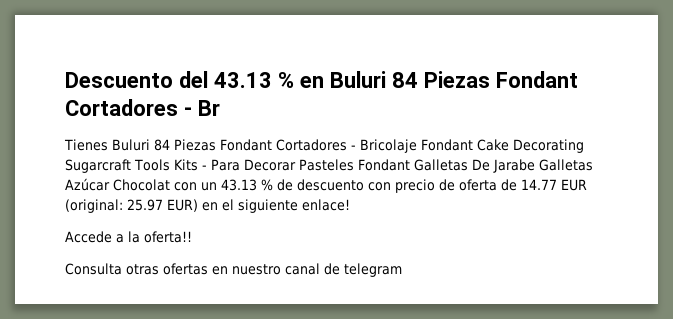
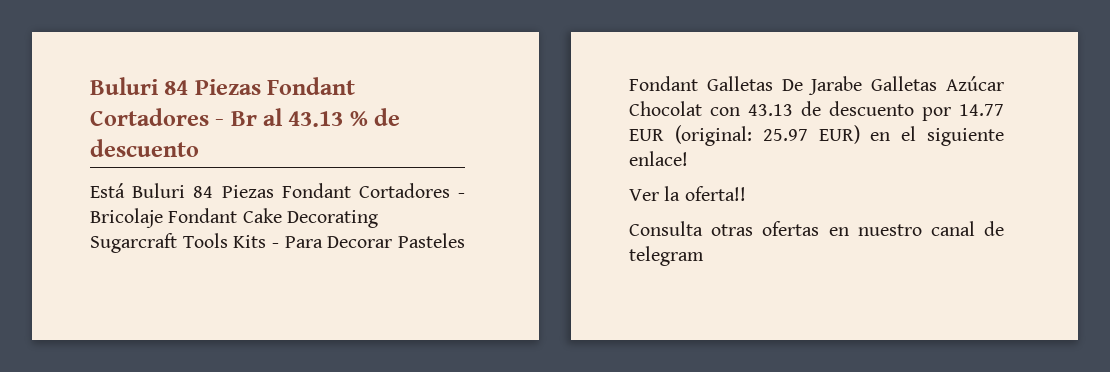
[65,71,324,88] Descuento del 43.13 % en -> (90, 86) none
[64,139,108,151] // Tienes -> [263,108,401,127] [90,139,199,157] [90,183,125,198] al 43.13 % de descuento // Está
[201,179,517,193] un 43.13 % de descuento con precio de oferta de -> [748,101,951,121] 43.13 de descuento por
[65,231,124,243] Accede a -> [629,189,659,201] Ver

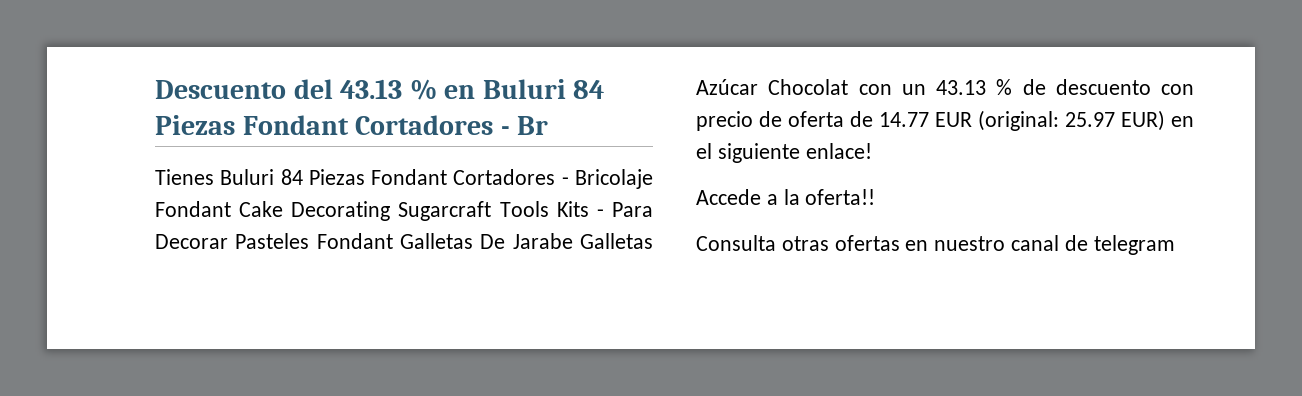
(90, 86) none -> [155,79,476,100] Descuento del 43.13 % en
[263,108,401,127] [90,139,199,157] [90,183,125,198] al 43.13 % de descuento // Está -> [155,169,214,185] // Tienes
[748,101,951,121] 43.13 de descuento por -> [901,79,1194,95] [696,111,873,131] un 43.13 % de descuento con precio de oferta de
[629,189,659,201] Ver -> [696,189,778,205] Accede a

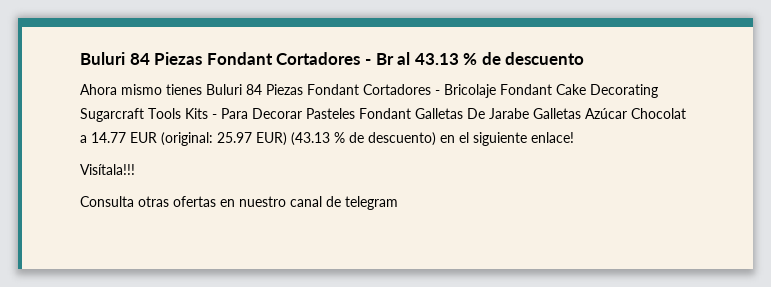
[155,79,476,100] Descuento del 43.13 % en -> (80, 58) none
[155,169,214,185] // Tienes -> [397,52,585,65] [80,84,202,95] al 43.13 % de descuento // Ahora mismo tienes
[858,79,1194,95] [696,111,873,131] con un 43.13 % de descuento con precio de oferta de -> [80,135,87,143] a
(1165, 120) none -> [291,132,436,146] (43.13 % de descuento)
[696,189,876,205] Accede a la oferta!! -> [80,164,135,175] Visítala!!!

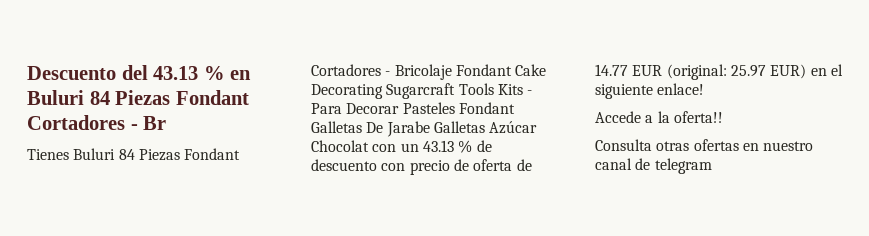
(80, 58) none -> [27,65,252,80] Descuento del 43.13 % en
[397,52,585,65] [80,84,202,95] al 43.13 % de descuento // Ahora mismo tienes -> [27,149,69,160] // Tienes
[80,135,87,143] a -> [372,140,492,153] [311,159,532,175] con un 43.13 % de descuento con precio de oferta de
[291,132,436,146] (43.13 % de descuento) -> (807, 71) none
[80,164,135,175] Visítala!!! -> [595,111,723,123] Accede a la oferta!!

